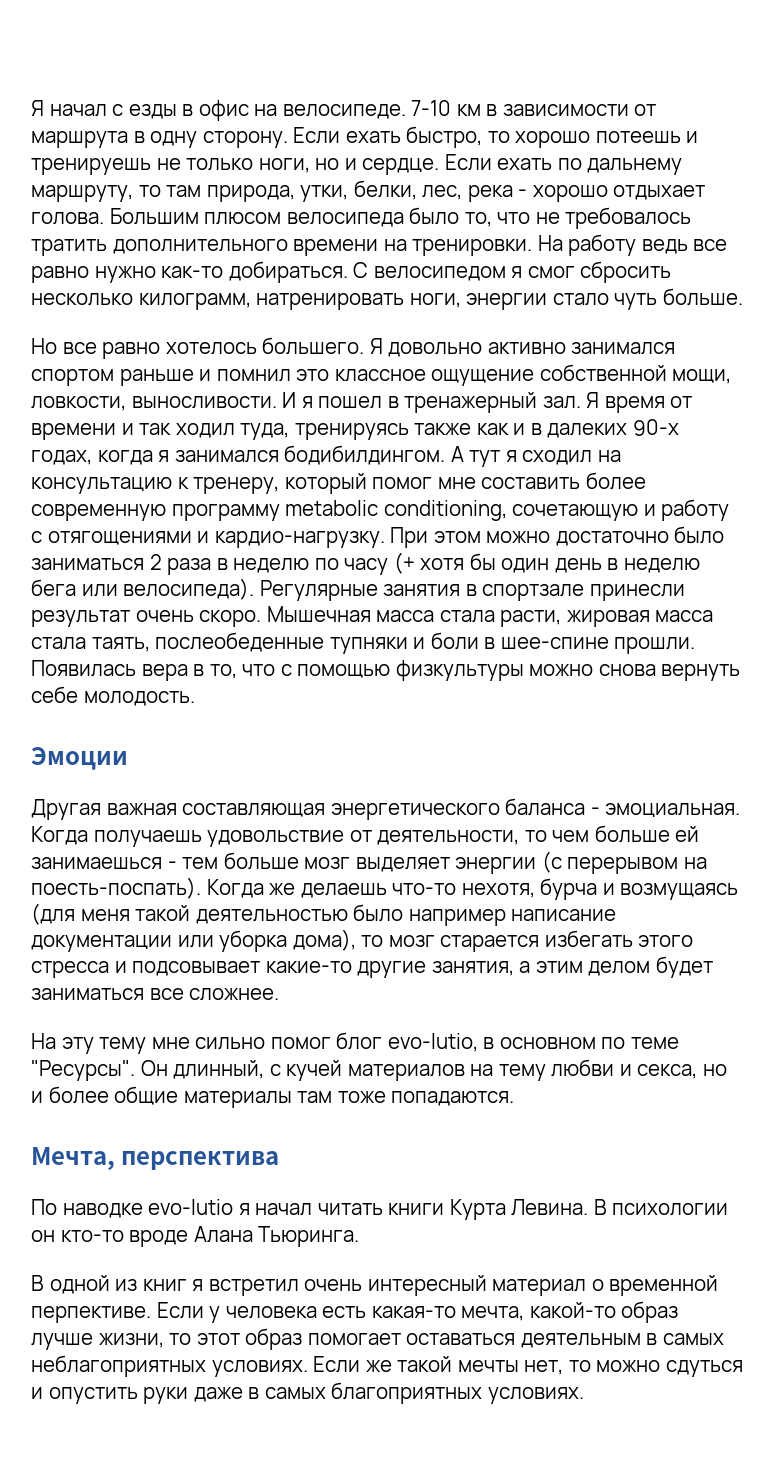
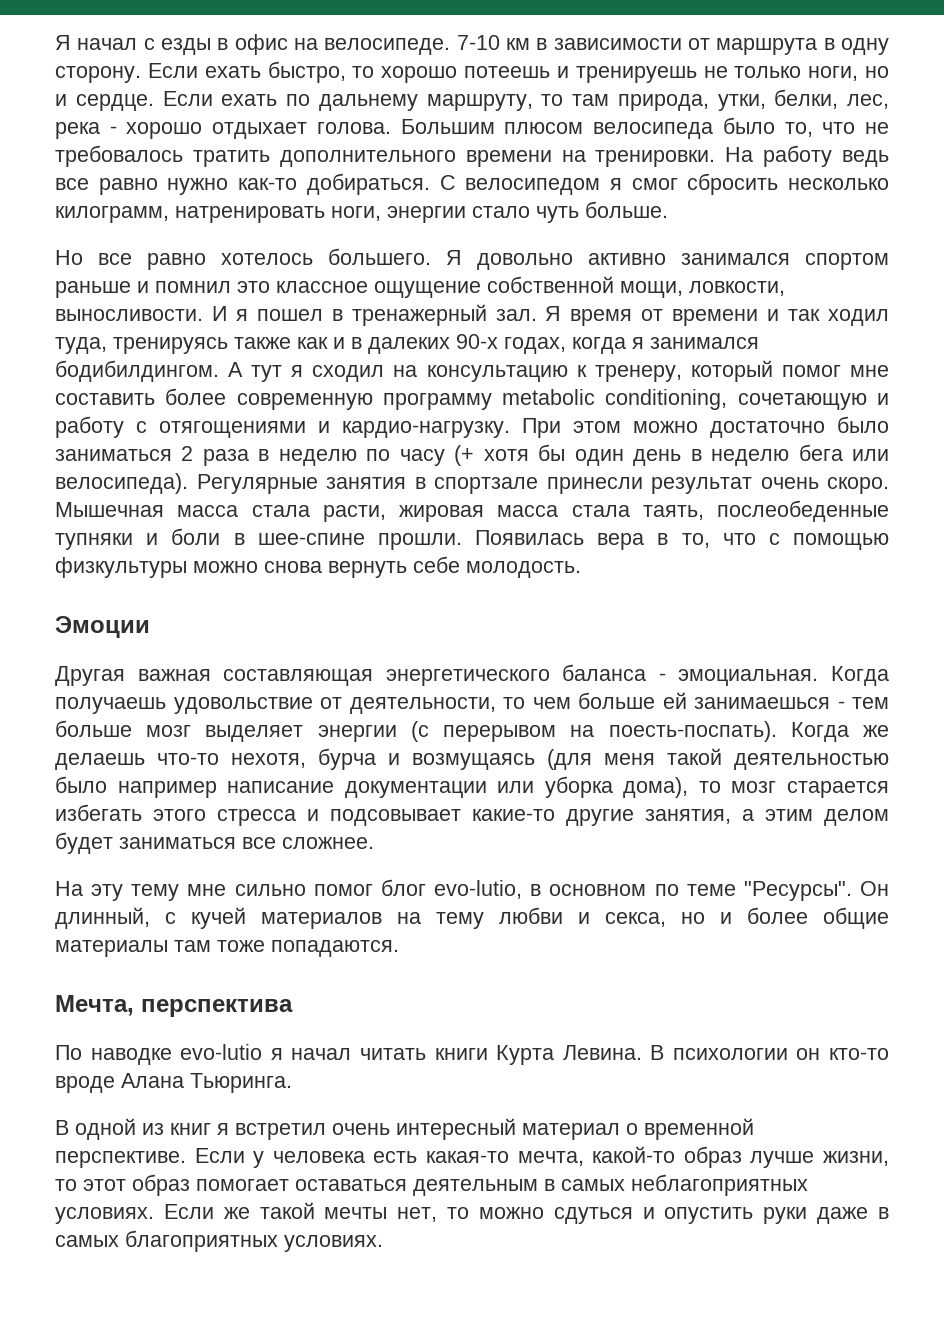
[31,1306,151,1323] перпективе. -> [55,1151,186,1168] перспективе.

